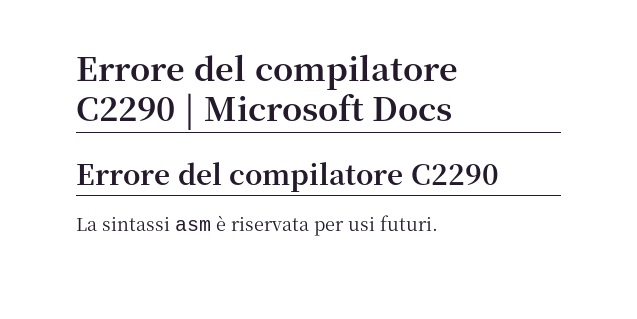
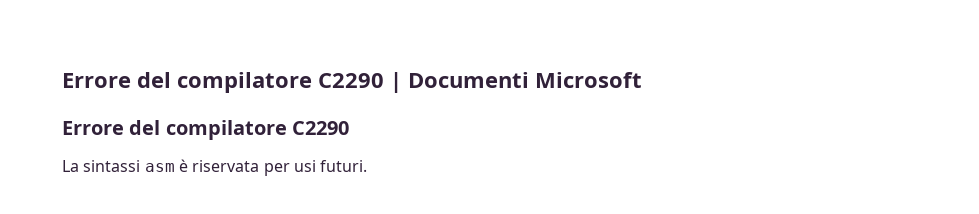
(195, 111) none -> [408,72,529,88] Documenti
[372,97,453,121] Docs -> (642, 80) none

